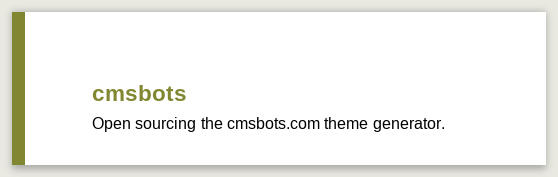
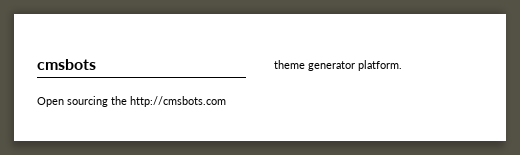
[226,117,445,132] cmsbots.com theme generator. -> [130,96,226,107] [274,60,402,71] http://cmsbots.com theme generator platform.

